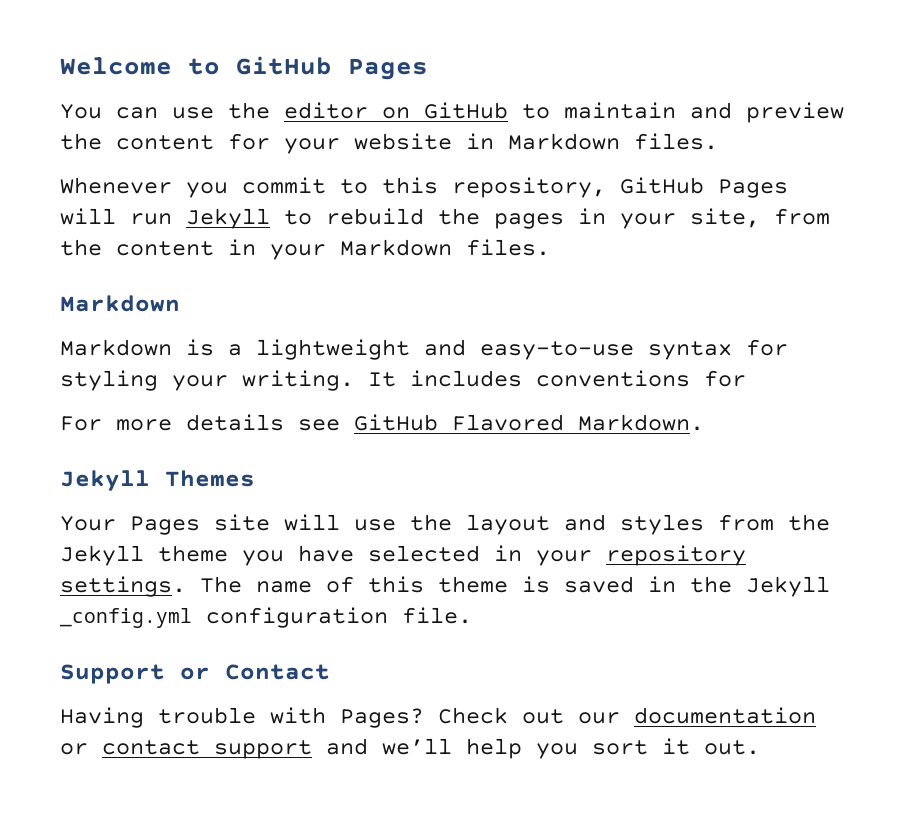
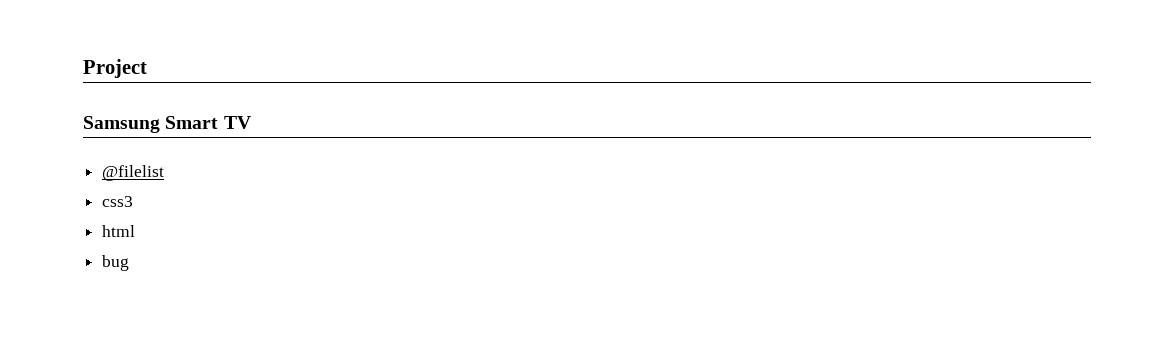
[60,56,428,80] [60,102,844,123] [60,133,718,154] [60,177,788,198] [60,208,830,229] [60,239,550,260] [60,295,180,312] [60,339,788,360] [60,370,746,391] [60,414,704,431] [60,470,255,491] [60,514,830,535] [60,545,746,566] [60,576,830,597] [60,607,472,628] [60,664,330,684] [60,707,816,728] [60,738,760,759] Welcome to GitHub Pages // You can use the editor on GitHub to maintain and preview the content for your website in Markdown files. // Whenever you commit to this repository, GitHub Pages will run Jekyll to rebuild the pages in your site, from the content in your Markdown files. // Markdown // Markdown is a lightweight and easy-to-use syntax for styling your writing. It includes conventions for // For more details see GitHub Flavored Markdown. // Jekyll Themes // Your Pages site will use the layout and styles from the Jekyll theme you have selected in your repository settings. The name of this theme is saved in the Jekyll _config.yml configuration file. // Support or Contact // Having trouble with Pages? Check out our documentation or contact support and we’ll help you sort it out. -> [83,59,147,78] [83,116,251,133] [102,165,165,181] [102,196,134,207] [102,225,136,237] [102,255,130,271] Project // Samsung Smart TV // @filelist // css3 // html // bug

